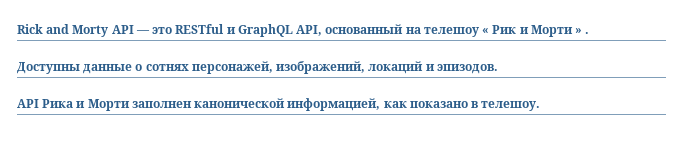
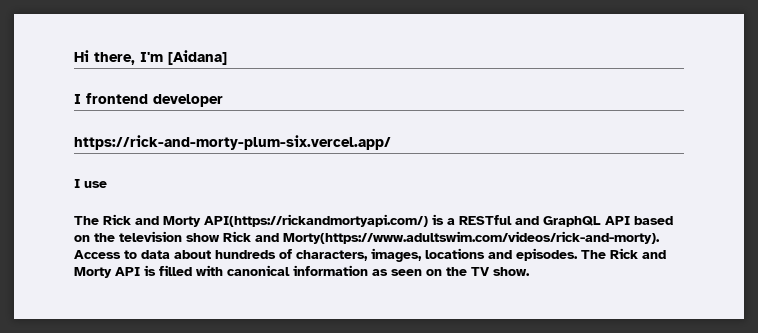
[17,24,590,37] [17,61,498,74] [17,98,541,111] Rick and Morty API — это RESTful и GraphQL API, основанный на телешоу « Рик и Морти » . // Доступны данные о сотнях персонажей, изображений, локаций и эпизодов. // API Рика и Морти заполнен канонической информацией, как показано в телешоу. -> [74,50,227,65] [74,93,223,107] [74,135,391,150] [74,179,107,188] [74,214,673,227] [74,231,660,244] [74,248,666,262] [74,265,530,278] Hi there, I'm [Aidana] // I frontend developer // https://rick-and-morty-plum-six.vercel.app/ // I use // The Rick and Morty API(https://rickandmortyapi.com/) is a RESTful and GraphQL API based on the television show Rick and Morty(https://www.adultswim.com/videos/rick-and-morty). Access to data about hundreds of characters, images, locations and episodes. The Rick and Morty API is filled with canonical information as seen on the TV show.

